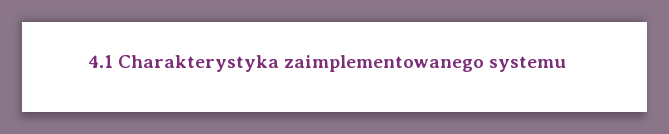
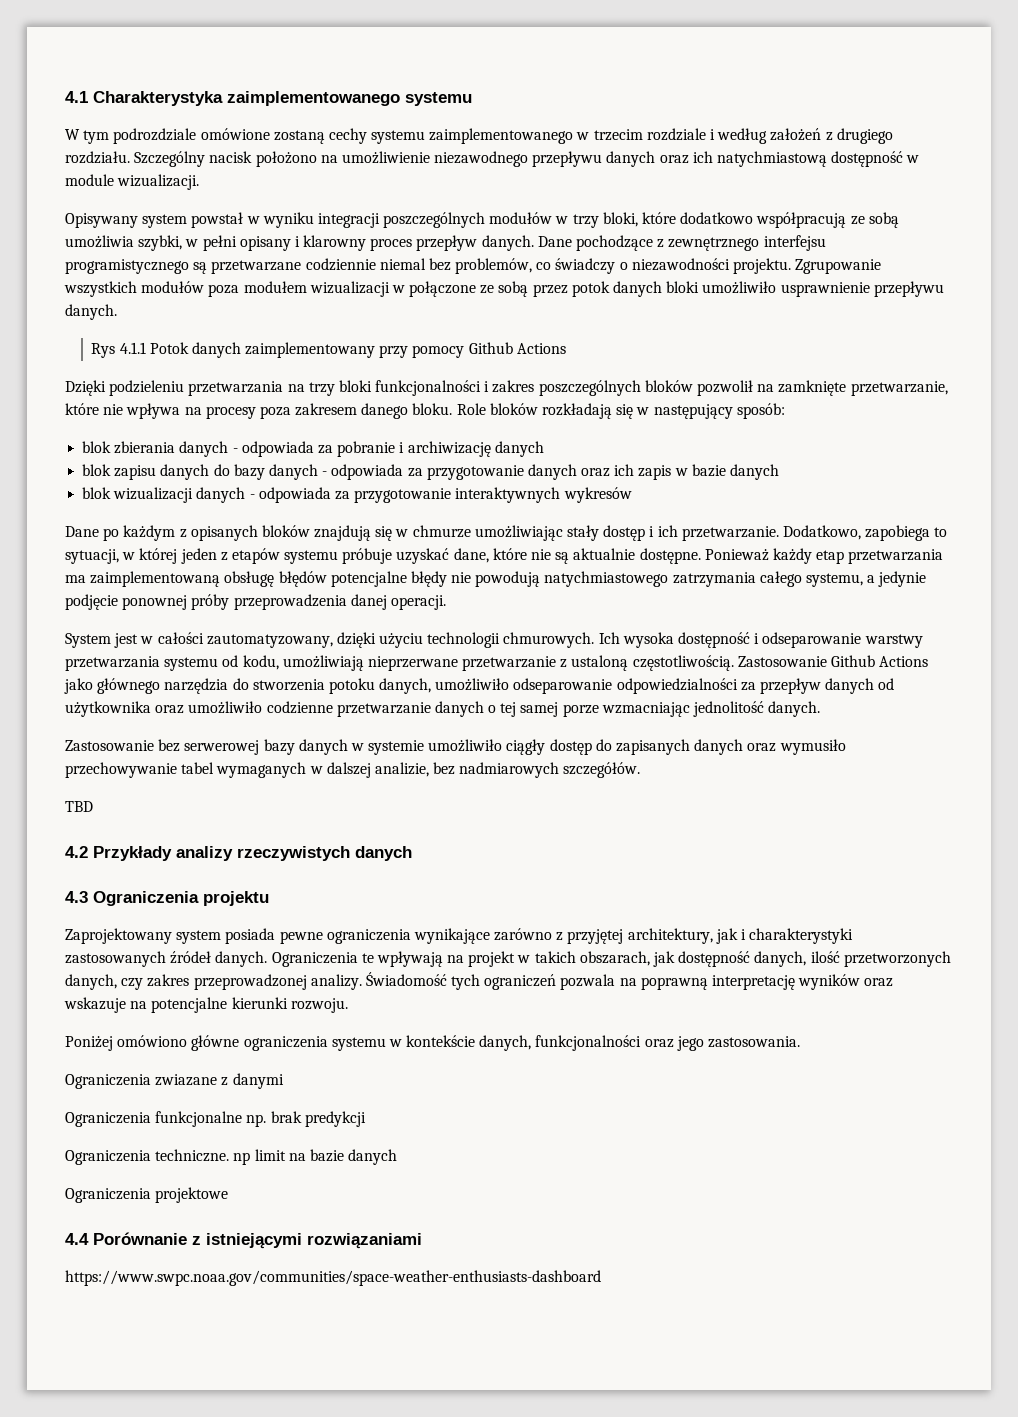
(567, 64) none -> [65,128,893,144] [65,151,920,167] [65,174,200,190] [65,212,899,228] [65,235,826,251] [65,258,882,274] [64,281,944,297] [65,304,117,320] [91,342,566,358] [65,380,948,396] [65,403,785,419] [82,441,544,457] [82,464,780,480] [82,487,632,503] [65,525,948,541] [65,548,944,564] [65,571,927,587] [65,594,446,610] [65,632,923,648] [65,655,929,671] [64,678,895,694] [65,701,821,717] [65,739,846,755] [65,762,641,778] [65,801,93,812] [65,846,412,861] [65,891,269,906] [65,928,854,944] [65,951,951,967] [65,972,894,990] [64,997,348,1013] [65,1035,801,1051] [65,1073,284,1089] [65,1111,366,1127] [65,1149,398,1165] [65,1187,229,1203] [65,1232,422,1249] [65,1270,601,1286] // W tym podrozdziale omówione zostaną cechy systemu zaimplementowanego w trzecim rozdziale i według założeń z drugiego rozdziału. Szczególny nacisk położono na umożliwienie niezawodnego przepływu danych oraz ich natychmiastową dostępność w module wizualizacji. // Opisywany system powstał w wyniku integracji poszczególnych modułów w trzy bloki, które dodatkowo współpracują ze sobą umożliwia szybki, w pełni opisany i klarowny proces przepływ danych. Dane pochodzące z zewnętrznego interfejsu programistycznego są przetwarzane codziennie niemal bez problemów, co świadczy o niezawodności projektu. Zgrupowanie wszystkich modułów poza modułem wizualizacji w połączone ze sobą przez potok danych bloki umożliwiło usprawnienie przepływu danych. // Rys 4.1.1 Potok danych zaimplementowany przy pomocy Github Actions // Dzięki podzieleniu przetwarzania na trzy bloki funkcjonalności i zakres poszczególnych bloków pozwolił na zamknięte przetwarzanie, które nie wpływa na procesy poza zakresem danego bloku. Role bloków rozkładają się w następujący sposób: // blok zbierania danych - odpowiada za pobranie i archiwizację danych // blok zapisu danych do bazy danych - odpowiada za przygotowanie danych oraz ich zapis w bazie danych // blok wizualizacji danych - odpowiada za przygotowanie interaktywnych wykresów // Dane po każdym z opisanych bloków znajdują się w chmurze umożliwiając stały dostęp i ich przetwarzanie. Dodatkowo, zapobiega to sytuacji, w której jeden z etapów systemu próbuje uzyskać dane, które nie są aktualnie dostępne. Ponieważ każdy etap przetwarzania ma zaimplementowaną obsługę błędów potencjalne błędy nie powodują natychmiastowego zatrzymania całego systemu, a jedynie podjęcie ponownej próby przeprowadzenia danej operacji. // System jest w całości zautomatyzowany, dzięki użyciu technologii chmurowych. Ich wysoka dostępność i odseparowanie warstwy przetwarzania systemu od kodu, umożliwiają nieprzerwane przetwarzanie z ustaloną częstotliwością. Zastosowanie Github Actions jako głównego narzędzia do stworzenia potoku danych, umożliwiło odseparowanie odpowiedzialności za przepływ danych od użytkownika oraz umożliwiło codzienne przetwarzanie danych o tej samej porze wzmacniając jednolitość danych. // Zastosowanie bez serwerowej bazy danych w systemie umożliwiło ciągły dostęp do zapisanych danych oraz wymusiło przechowywanie tabel wymaganych w dalszej analizie, bez nadmiarowych szczegółów. // TBD // 4.2 Przykłady analizy rzeczywistych danych // 4.3 Ograniczenia projektu // Zaprojektowany system posiada pewne ograniczenia wynikające zarówno z przyjętej architektury, jak i charakterystyki zastosowanych źródeł danych. Ograniczenia te wpływają na projekt w takich obszarach, jak dostępność danych, ilość przetworzonych danych, czy zakres przeprowadzonej analizy. Świadomość tych ograniczeń pozwala na poprawną interpretację wyników oraz wskazuje na potencjalne kierunki rozwoju. // Poniżej omówiono główne ograniczenia systemu w kontekście danych, funkcjonalności oraz jego zastosowania. // Ograniczenia zwiazane z danymi // Ograniczenia funkcjonalne np. brak predykcji // Ograniczenia techniczne. np limit na bazie danych // Ograniczenia projektowe // 4.4 Porównanie z istniejącymi rozwiązaniami // https://www.swpc.noaa.gov/communities/space-weather-enthusiasts-dashboard

